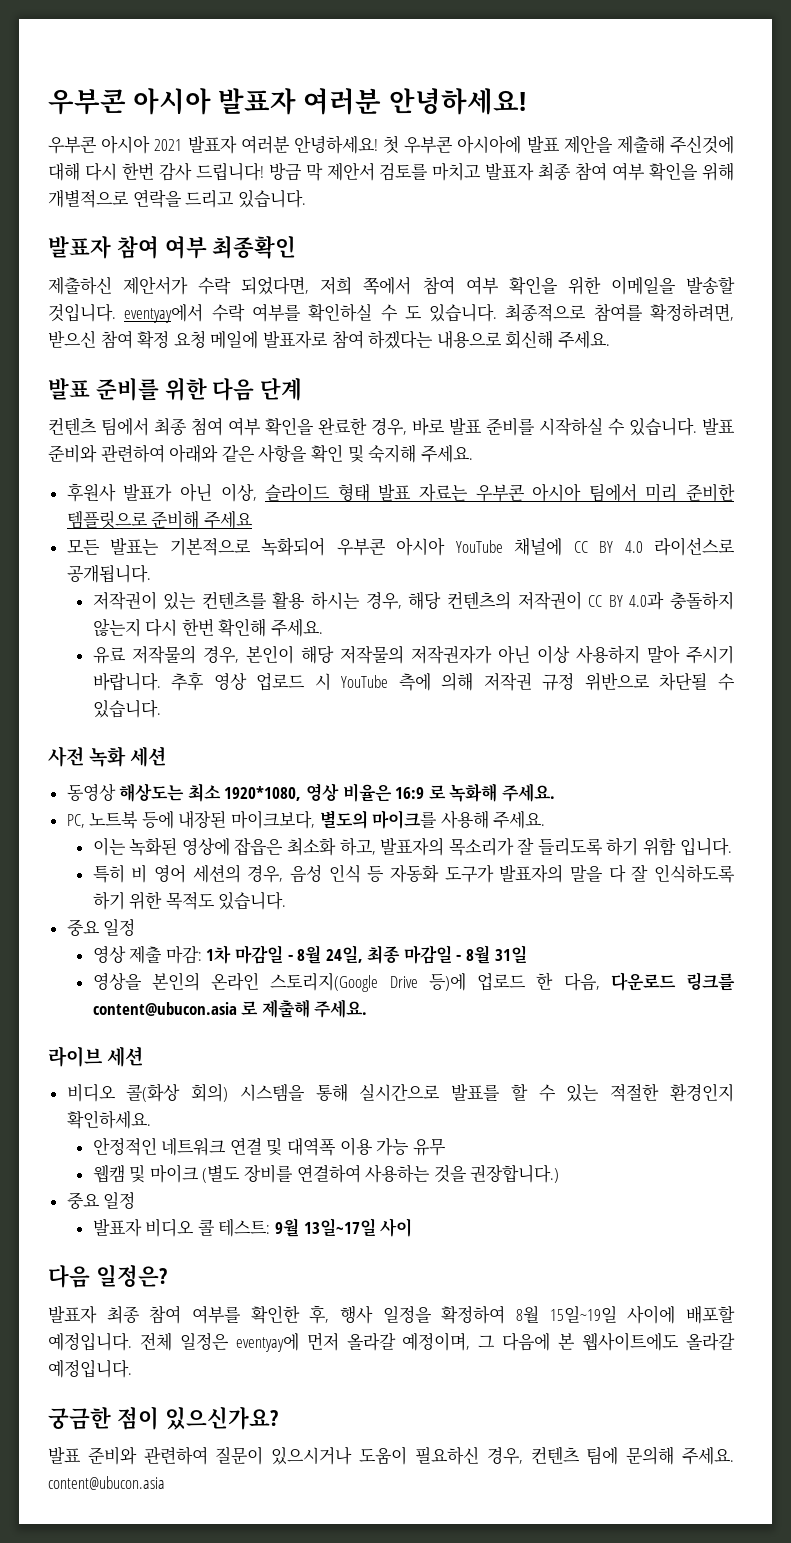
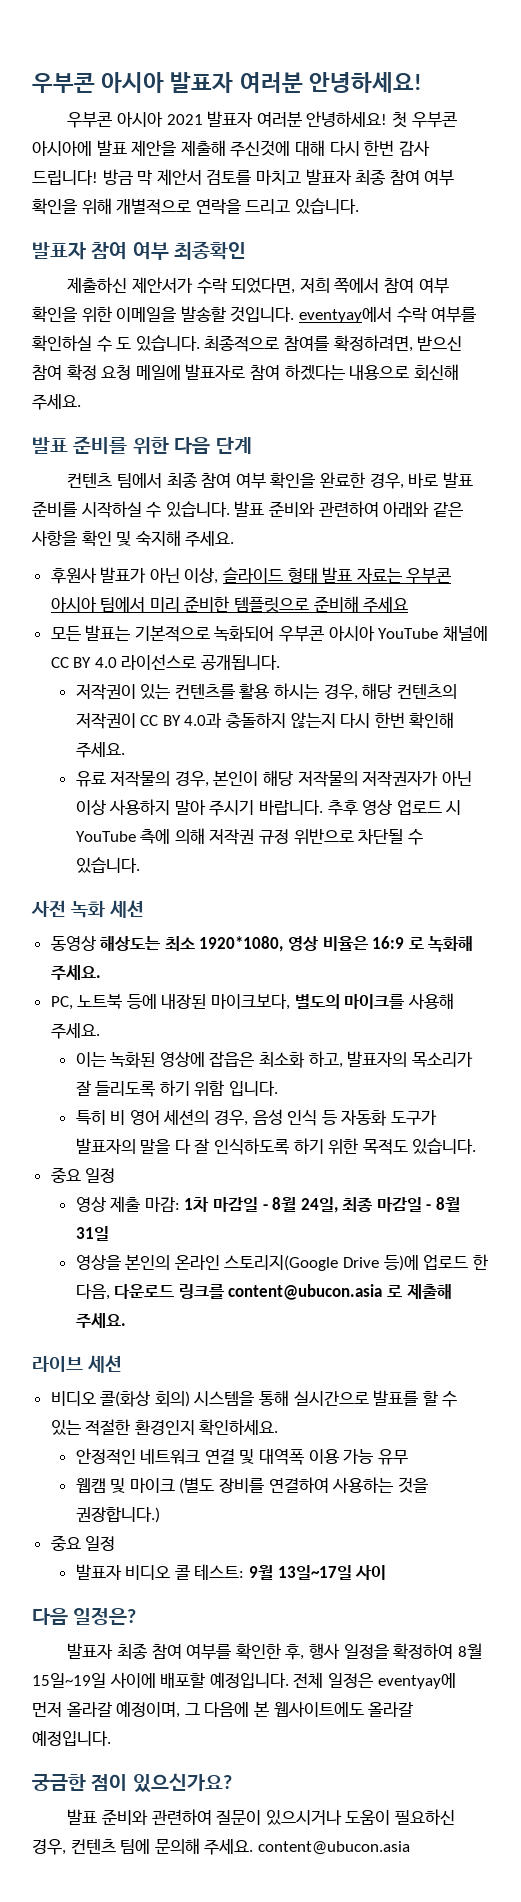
[191,417,223,436] 첨여 -> [201,473,232,488] 참여

